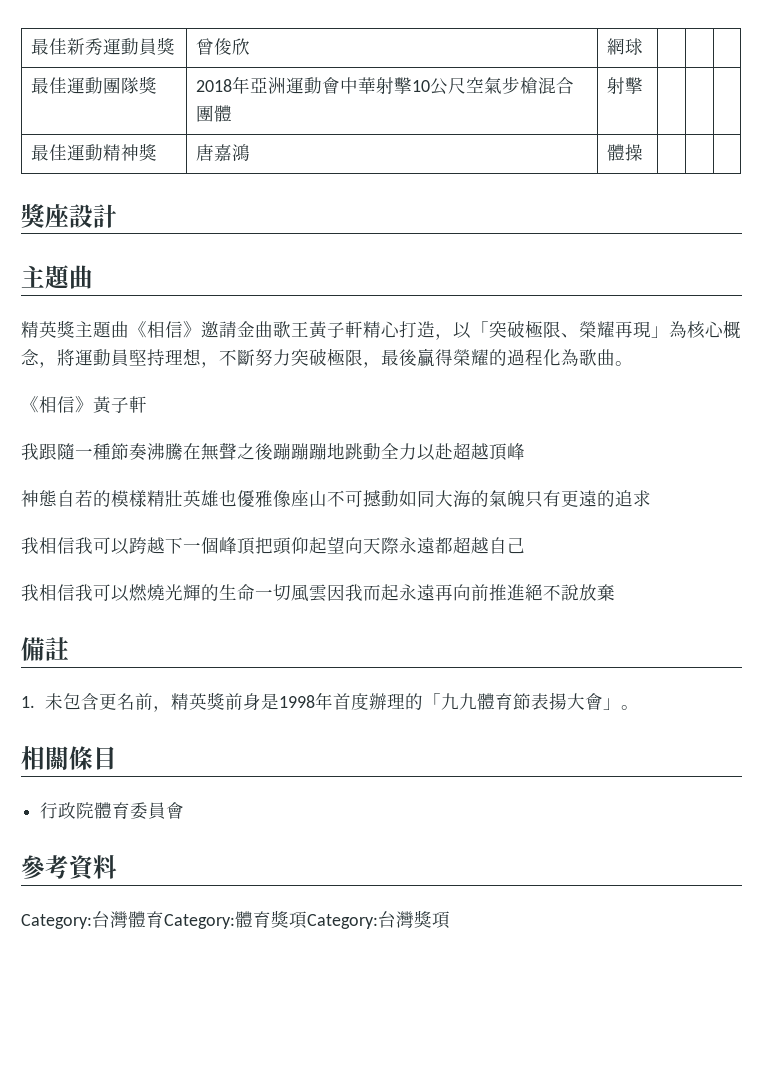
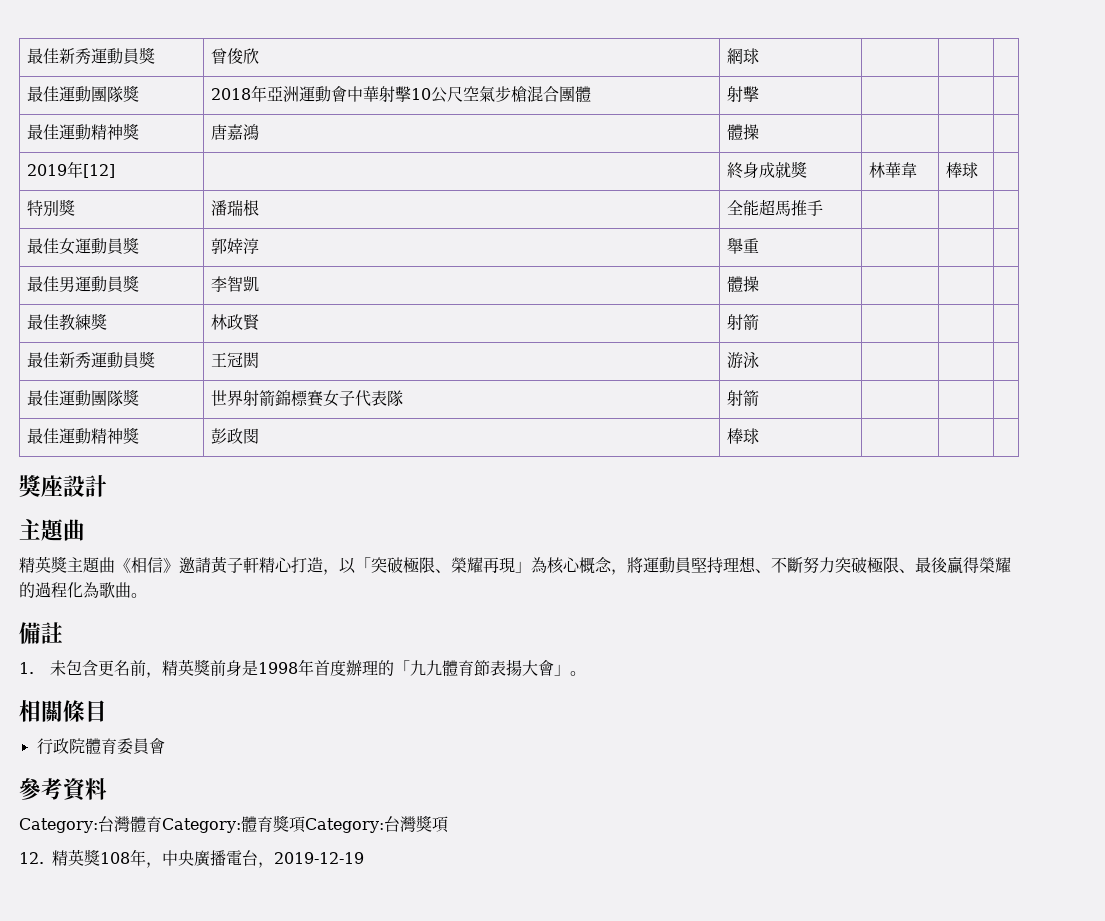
(643, 152) none -> [27,161,116,178] [727,161,808,179] [869,162,918,178] [946,162,979,178] [27,199,76,217] [211,199,260,216] [727,199,824,216] [27,237,140,255] [211,238,260,254] [727,237,760,254] [27,275,140,292] [211,276,260,292] [727,276,760,292] [27,313,108,331] [211,314,261,331] [727,314,760,330] [27,351,156,369] [211,352,260,368] [727,352,760,369] [27,389,140,407] [211,390,404,407] [727,390,760,406] [27,427,140,444] [211,428,260,444] [727,428,760,444] // 2019年[12] | | 終身成就獎 | 林華韋 | 棒球 | // 特別獎 | 潘瑞根 | 全能超馬推手 | | | // 最佳女運動員獎 | 郭婞淳 | 舉重 | | | // 最佳男運動員獎 | 李智凱 | 體操 | | | // 最佳教練獎 | 林政賢 | 射箭 | | | // 最佳新秀運動員獎 | 王冠閎 | 游泳 | | | // 最佳運動團隊獎 | 世界射箭錦標賽女子代表隊 | 射箭 | | | // 最佳運動精神獎 | 彭政閔 | 棒球 | | |
[237,321,309,338] 金曲歌王 -> (211, 565) none
[201,362,219,368] ， -> [755,569,771,573] 、
[363,362,381,368] ， -> [899,569,915,573] 、
[21,396,147,414] [21,442,525,461] [21,490,651,508] [21,536,525,555] [21,584,615,602] // 《相信》黃子軒 // 我跟隨一種節奏沸騰在無聲之後蹦蹦蹦地跳動全力以赴超越頂峰 // 神態自若的模樣精壯英雄也優雅像座山不可撼動如同大海的氣魄只有更遠的追求 // 我相信我可以跨越下一個峰頂把頭仰起望向天際永遠都超越自己 // 我相信我可以燃燒光輝的生命一切風雲因我而起永遠再向前推進絕不說放棄 -> (147, 595) none
(450, 920) none -> [19,849,364,868] // 12.精英獎108年，中央廣播電台，2019-12-19

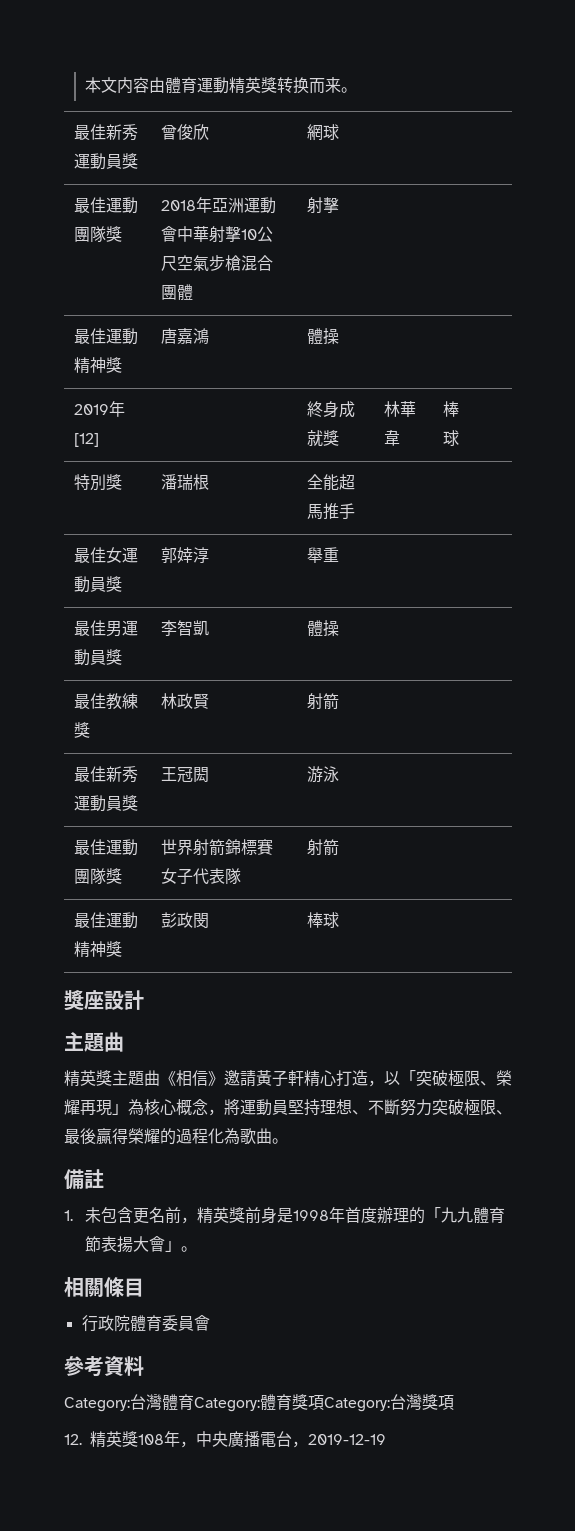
(27, 56) none -> [84,77,357,94] 本文内容由體育運動精英獎转换而来。 //

